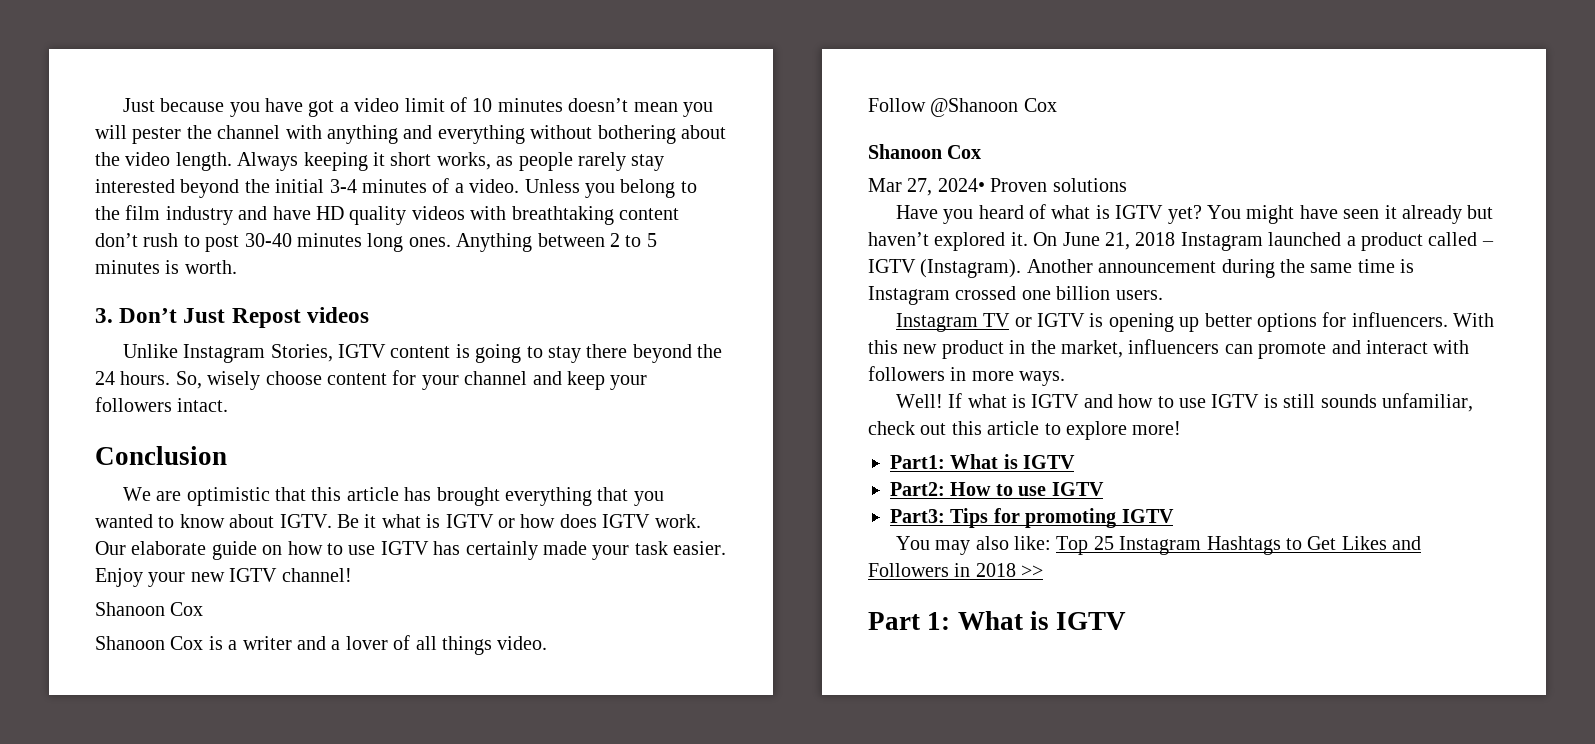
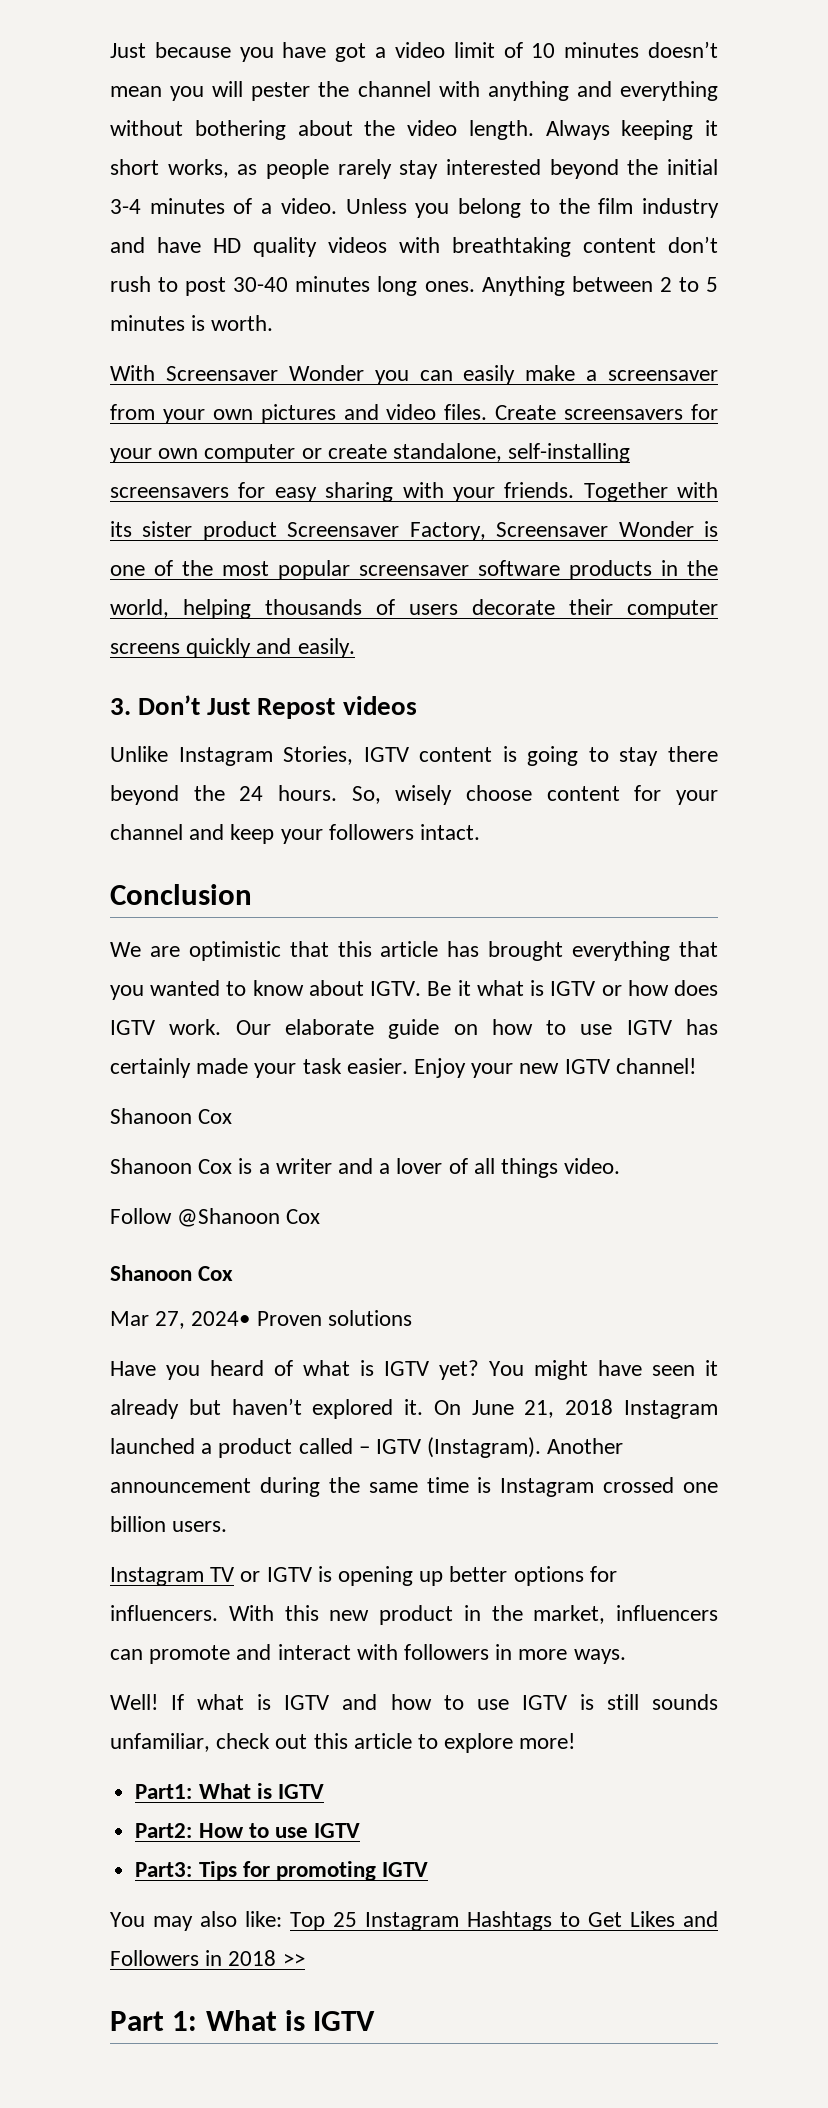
(237, 267) none -> [110,365,718,385] [110,404,719,424] [110,443,631,463] [110,482,718,502] [110,521,718,541] [110,560,718,580] [110,599,718,619] [110,638,355,658] // With Screensaver Wonder you can easily make a screensaver from your own pictures and video files. Create screensavers for your own computer or create standalone, self-installing screensavers for easy sharing with your friends. Together with its sister product Screensaver Factory, Screensaver Wonder is one of the most popular screensaver software products in the world, helping thousands of users decorate their computer screens quickly and easily.

